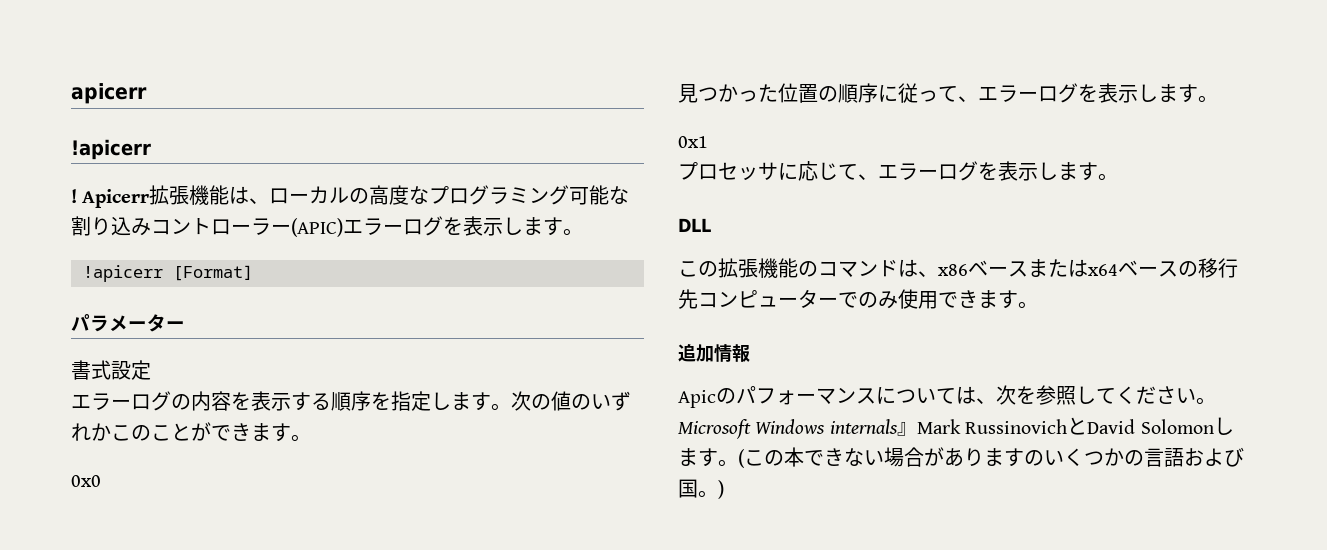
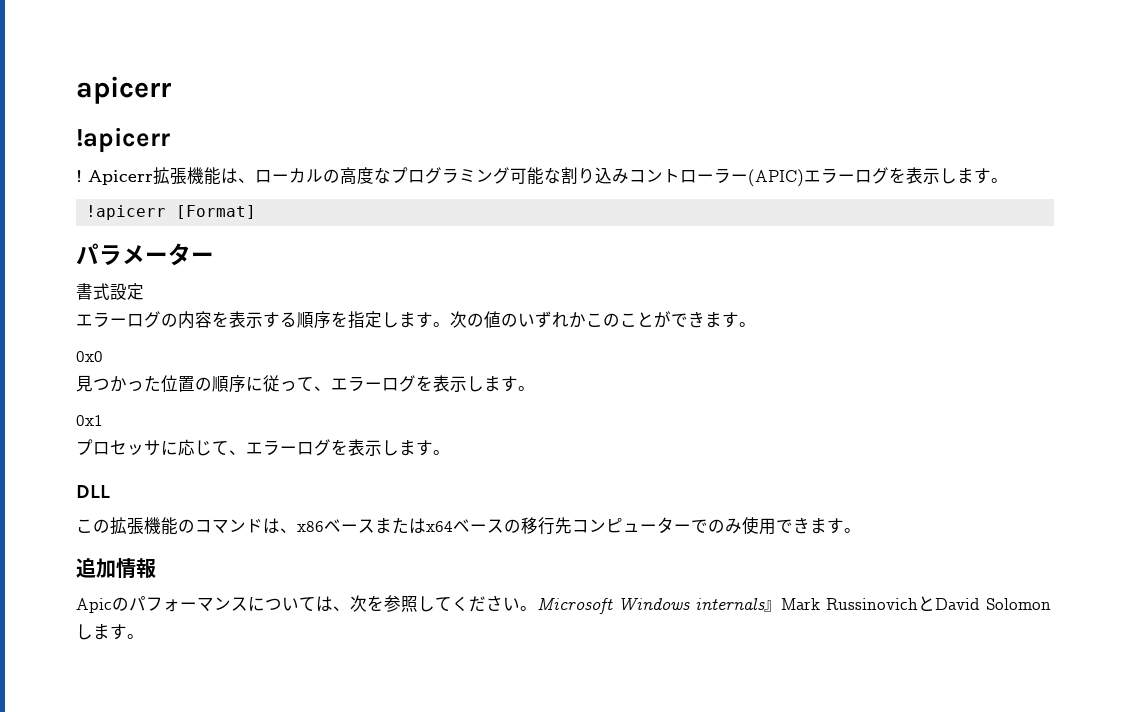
[738,447,1244,468] [678,479,724,499] (この本できない場合がありますのいくつかの言語および国。) -> (144, 636) none

